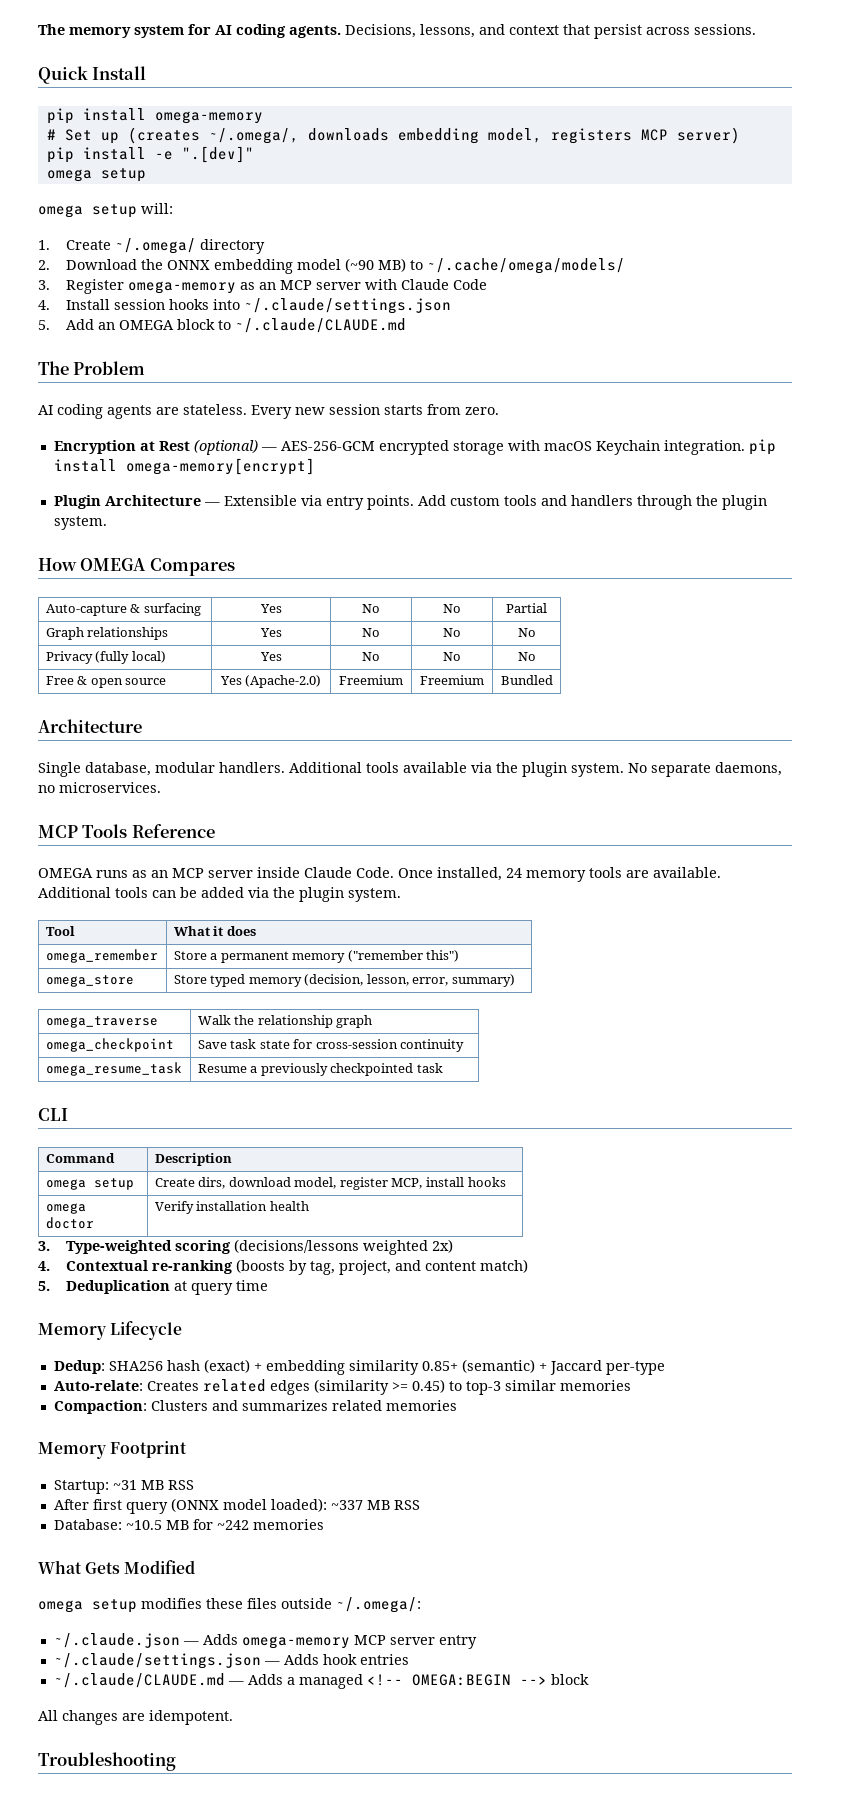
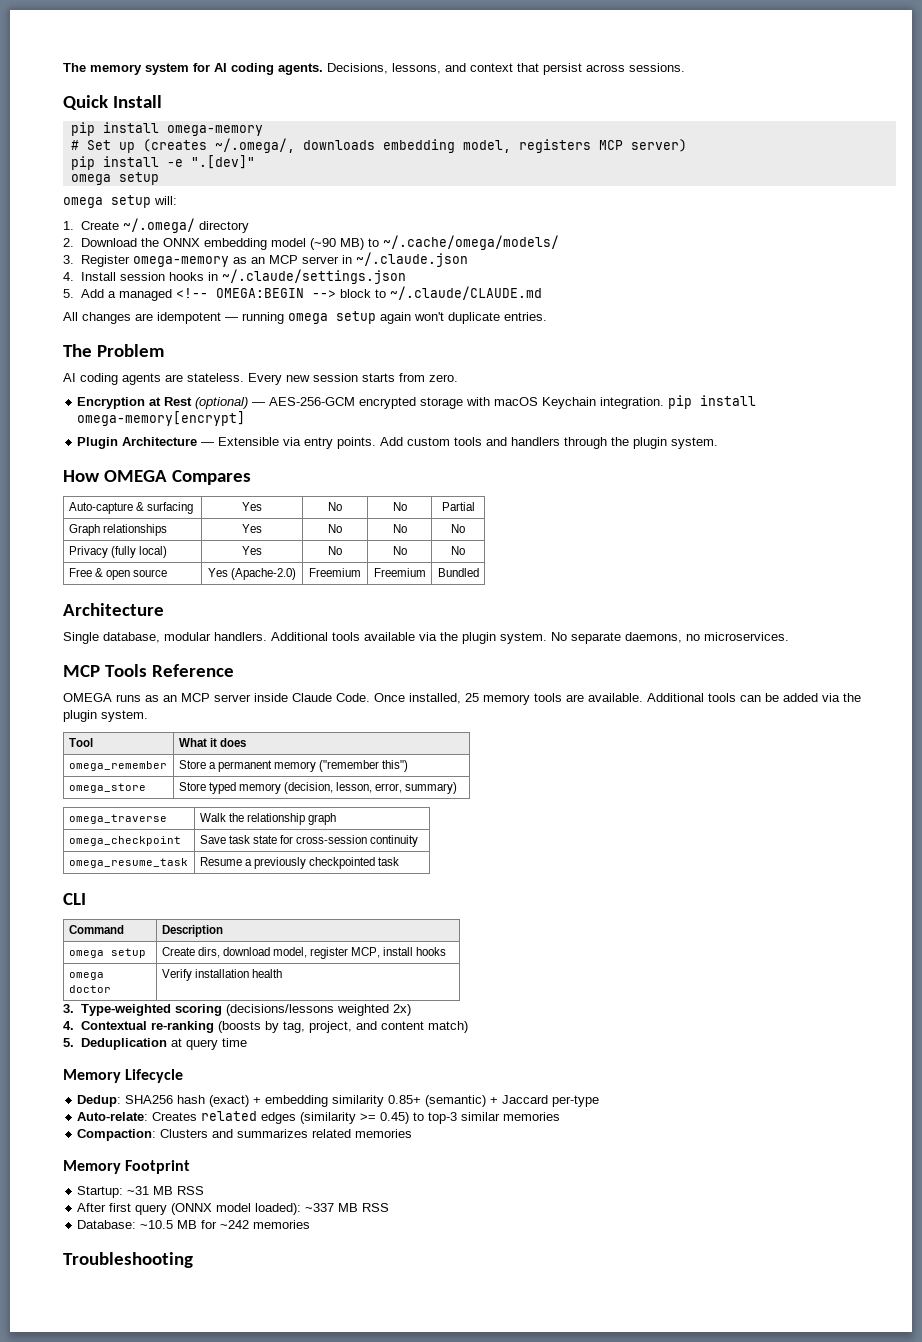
[365,279,488,290] with Claude Code -> [341,252,468,267] in ~/.claude.json
[213,299,241,310] into -> [207,272,218,281] in
[98,318,407,333] an OMEGA block to ~/.claude/CLAUDE.md -> [107,286,542,301] [63,311,547,324] a managed <!-- OMEGA:BEGIN --> block to ~/.claude/CLAUDE.md // All changes are idempotent — running omega setup again won't duplicate entries.
[506,868,522,878] 24 -> [465,693,479,702] 25
[38,1560,196,1574] [38,1597,421,1613] [53,1633,477,1649] [53,1653,409,1669] [53,1673,589,1689] [38,1710,233,1725] // What Gets Modified // omega setup modifies these files outside ~/.omega/: // ~/.claude.json — Adds omega-memory MCP server entry // ~/.claude/settings.json — Adds hook entries // ~/.claude/CLAUDE.md — Adds a managed <!-- OMEGA:BEGIN --> block // All changes are idempotent. -> (311, 1224) none

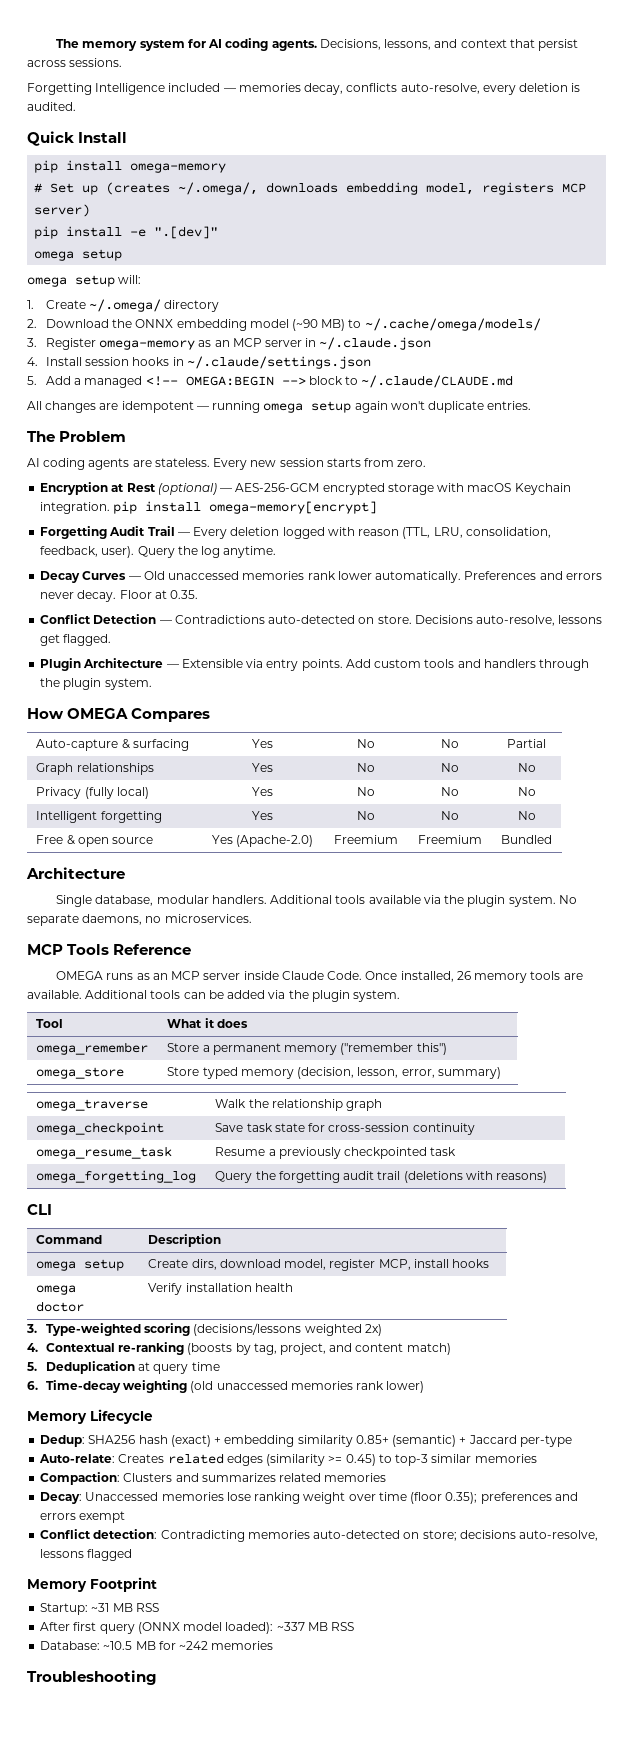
(685, 67) none -> [27,83,581,95] [27,102,76,111] // Forgetting Intelligence included — memories decay, conflicts auto-resolve, every deletion is audited.
(246, 418) none -> [40,526,551,539] [40,546,277,558] [40,571,602,583] [40,590,199,602] [40,614,603,626] [40,634,112,646] // Forgetting Audit Trail — Every deletion logged with reason (TTL, LRU, consolidation, feedback, user). Query the log anytime. // Decay Curves — Old unaccessed memories rank lower automatically. Preferences and errors never decay. Floor at 0.35. // Conflict Detection — Contradictions auto-detected on store. Decisions auto-resolve, lessons get flagged.
(465, 550) none -> [36,811,162,823] [252,811,273,820] [356,811,375,820] [440,811,459,820] [517,811,536,820] // Intelligent forgetting | Yes | No | No | No
[465,693,479,702] 25 -> [456,971,471,980] 26
(400, 861) none -> [36,1170,197,1183] [215,1171,548,1183] // omega_forgetting_log | Query the forgetting audit trail (deletions with reasons)
(247, 1042) none -> [27,1380,425,1393] // 6. Time-decay weighting (old unaccessed memories rank lower)
(413, 1133) none -> [40,1492,578,1504] [40,1511,126,1523] [40,1529,599,1542] [40,1549,133,1561] // Decay: Unaccessed memories lose ranking weight over time (floor 0.35); preferences and errors exempt // Conflict detection: Contradicting memories auto-detected on store; decisions auto-resolve, lessons flagged

